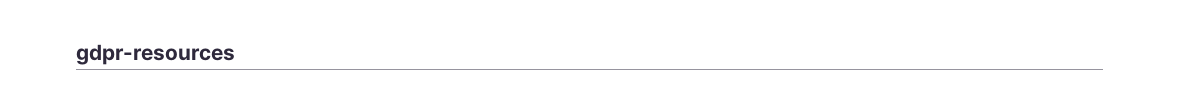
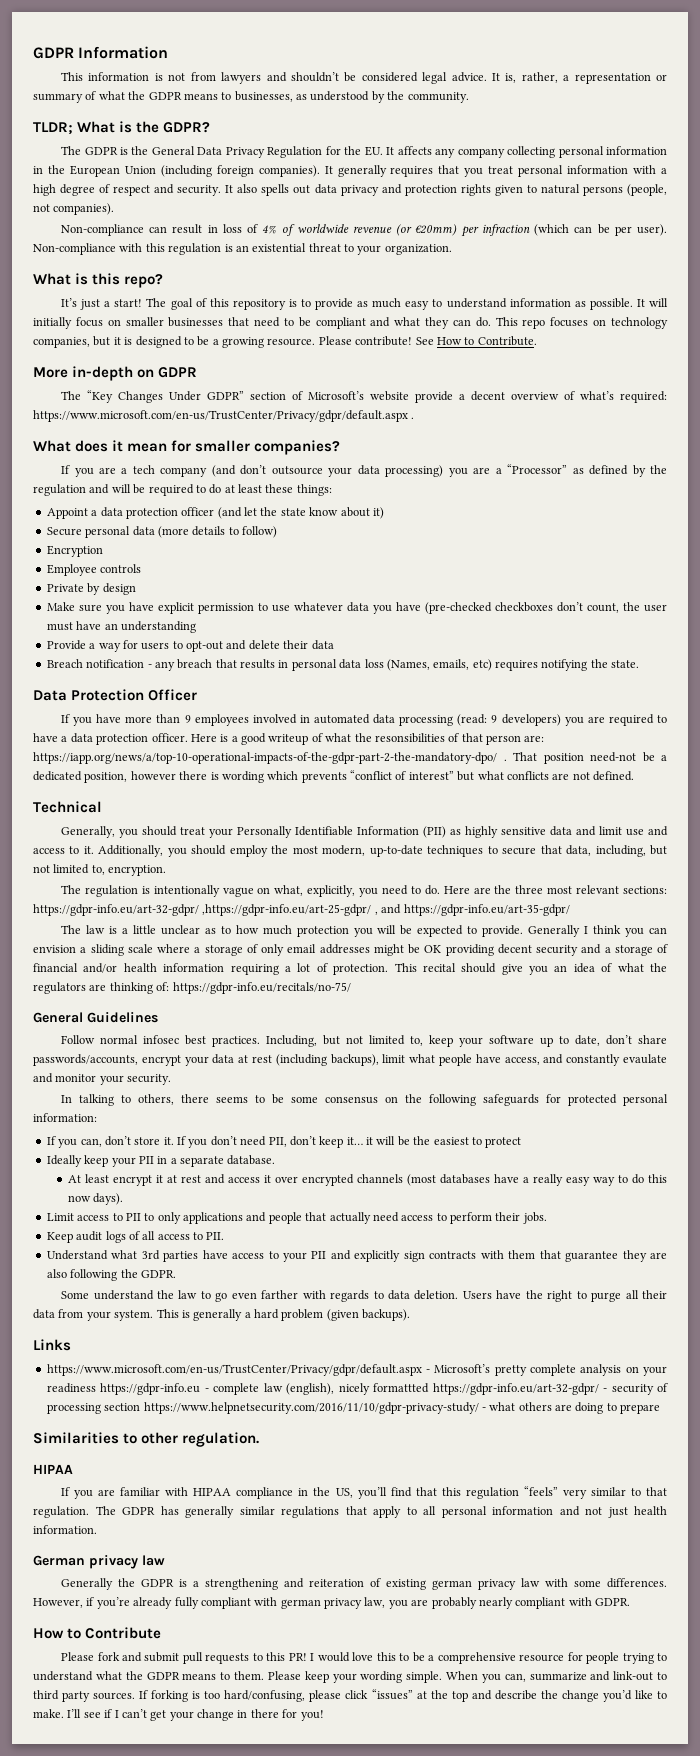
[76,44,235,65] gdpr-resources -> [33,46,169,59] [61,72,668,84] [33,91,469,103] [33,121,211,135] [61,146,668,158] [33,165,667,177] [33,184,667,196] [33,203,115,215] [61,224,667,237] [33,243,452,255] [33,273,164,288] [61,298,668,310] [33,317,669,329] [33,336,537,348] [33,366,198,381] [61,390,667,403] [33,410,415,422] [33,440,341,455] [61,464,667,477] [33,484,332,496] [46,507,384,519] [46,526,277,538] [46,545,103,557] [46,564,142,576] [46,583,136,595] [46,602,667,614] [46,621,196,633] [46,640,334,652] [46,659,640,671] [33,689,198,701] [61,714,667,726] [33,733,545,745] [33,752,667,764] [33,770,634,783] [33,801,102,813] [61,826,668,838] [33,845,668,857] [33,864,167,876] [61,885,668,897] [33,904,570,916] [61,925,668,937] [33,944,668,956] [33,963,668,975] [33,982,351,994] [33,1012,158,1023] [61,1035,668,1047] [33,1054,667,1066] [33,1073,172,1085] [61,1094,668,1106] [33,1113,97,1122] [46,1136,522,1148] [46,1155,276,1167] [67,1174,667,1186] [67,1193,124,1205] [46,1212,547,1224] [46,1231,225,1243] [46,1250,667,1262] [46,1269,176,1281] [61,1290,668,1302] [33,1309,411,1321] [33,1339,71,1351] [46,1364,667,1376] [46,1383,669,1395] [46,1402,661,1414] [33,1432,260,1447] [33,1464,73,1474] [61,1486,667,1499] [33,1506,667,1518] [33,1525,97,1534] [33,1555,165,1569] [61,1578,667,1590] [33,1597,630,1609] [33,1627,162,1639] [61,1652,668,1664] [33,1671,667,1683] [33,1689,667,1702] [33,1709,324,1721] GDPR Information // This information is not from lawyers and shouldn’t be considered legal advice. It is, rather, a representation or summary of what the GDPR means to businesses, as understood by the community. // TLDR; What is the GDPR? // The GDPR is the General Data Privacy Regulation for the EU. It affects any company collecting personal information in the European Union (including foreign companies). It generally requires that you treat personal information with a high degree of respect and security. It also spells out data privacy and protection rights given to natural persons (people, not companies). // Non-compliance can result in loss of 4% of worldwide revenue (or €20mm) per infraction (which can be per user). Non-compliance with this regulation is an existential threat to your organization. // What is this repo? // It’s just a start! The goal of this repository is to provide as much easy to understand information as possible. It will initially focus on smaller businesses that need to be compliant and what they can do. This repo focuses on technology companies, but it is designed to be a growing resource. Please contribute! See How to Contribute. // More in-depth on GDPR // The “Key Changes Under GDPR” section of Microsoft’s website provide a decent overview of what’s required: https://www.microsoft.com/en-us/TrustCenter/Privacy/gdpr/default.aspx . // What does it mean for smaller companies? // If you are a tech company (and don’t outsource your data processing) you are a “Processor” as defined by the regulation and will be required to do at least these things: // Appoint a data protection officer (and let the state know about it) // Secure personal data (more details to follow) // Encryption // Employee controls // Private by design // Make sure you have explicit permission to use whatever data you have (pre-checked checkboxes don’t count, the user must have an understanding // Provide a way for users to opt-out and delete their data // Breach notification - any breach that results in personal data loss (Names, emails, etc) requires notifying the state. // Data Protection Officer // If you have more than 9 employees involved in automated data processing (read: 9 developers) you are required to have a data protection officer. Here is a good writeup of what the resonsibilities of that person are: https://iapp.org/news/a/top-10-operational-impacts-of-the-gdpr-part-2-the-mandatory-dpo/ . That position need-not be a dedicated position, however there is wording which prevents “conflict of interest” but what conflicts are not defined. // Technical // Generally, you should treat your Personally Identifiable Information (PII) as highly sensitive data and limit use and access to it. Additionally, you should employ the most modern, up-to-date techniques to secure that data, including, but not limited to, encryption. // The regulation is intentionally vague on what, explicitly, you need to do. Here are the three most relevant sections: https://gdpr-info.eu/art-32-gdpr/ ,https://gdpr-info.eu/art-25-gdpr/ , and https://gdpr-info.eu/art-35-gdpr/ // The law is a little unclear as to how much protection you will be expected to provide. Generally I think you can envision a sliding scale where a storage of only email addresses might be OK providing decent security and a storage of financial and/or health information requiring a lot of protection. This recital should give you an idea of what the regulators are thinking of: https://gdpr-info.eu/recitals/no-75/ // General Guidelines // Follow normal infosec best practices. Including, but not limited to, keep your software up to date, don’t share passwords/accounts, encrypt your data at rest (including backups), limit what people have access, and constantly evaulate and monitor your security. // In talking to others, there seems to be some consensus on the following safeguards for protected personal information: // If you can, don’t store it. If you don’t need PII, don’t keep it… it will be the easiest to protect // Ideally keep your PII in a separate database. // At least encrypt it at rest and access it over encrypted channels (most databases have a really easy way to do this now days). // Limit access to PII to only applications and people that actually need access to perform their jobs. // Keep audit logs of all access to PII. // Understand what 3rd parties have access to your PII and explicitly sign contracts with them that guarantee they are also following the GDPR. // Some understand the law to go even farther with regards to data deletion. Users have the right to purge all their data from your system. This is generally a hard problem (given backups). // Links // https://www.microsoft.com/en-us/TrustCenter/Privacy/gdpr/default.aspx - Microsoft’s pretty complete analysis on your readiness https://gdpr-info.eu - complete law (english), nicely formattted https://gdpr-info.eu/art-32-gdpr/ - security of processing section https://www.helpnetsecurity.com/2016/11/10/gdpr-privacy-study/ - what others are doing to prepare // Similarities to other regulation. // HIPAA // If you are familiar with HIPAA compliance in the US, you’ll find that this regulation “feels” very similar to that regulation. The GDPR has generally similar regulations that apply to all personal information and not just health information. // German privacy law // Generally the GDPR is a strengthening and reiteration of existing german privacy law with some differences. However, if you’re already fully compliant with german privacy law, you are probably nearly compliant with GDPR. // How to Contribute // Please fork and submit pull requests to this PR! I would love this to be a comprehensive resource for people trying to understand what the GDPR means to them. Please keep your wording simple. When you can, summarize and link-out to third party sources. If forking is too hard/confusing, please click “issues” at the top and describe the change you’d like to make. I’ll see if I can’t get your change in there for you!

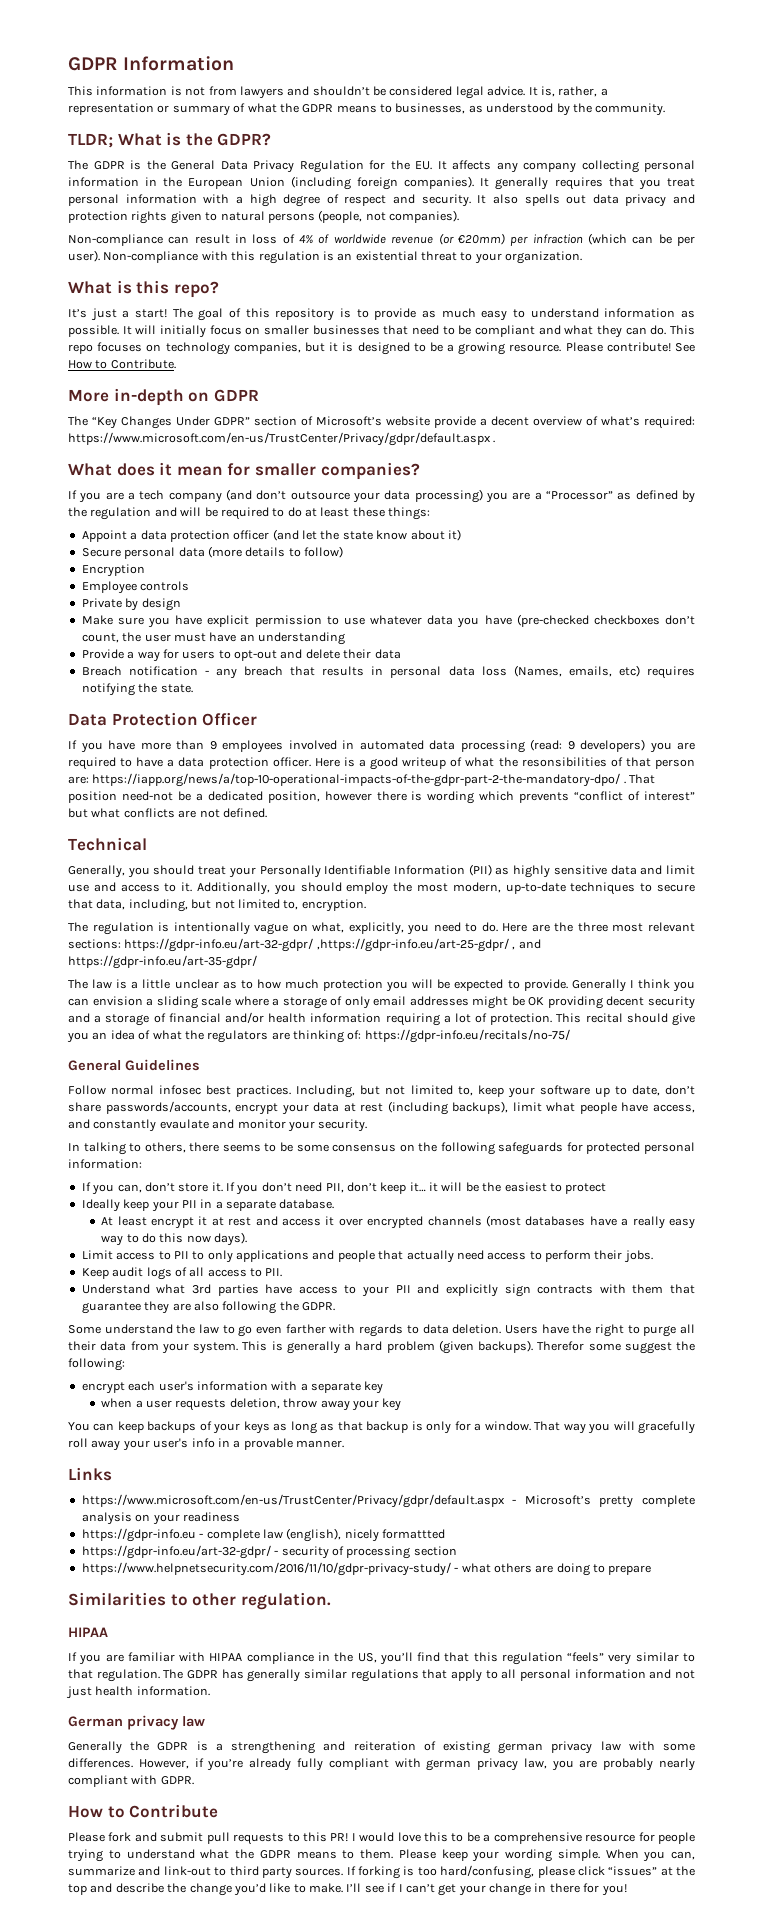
(411, 1315) none -> [537,1341,695,1354] [68,1358,125,1371] [81,1381,384,1394] [101,1398,402,1411] [68,1421,696,1434] [68,1438,344,1451] Therefor some suggest the following: // encrypt each user's information with a separate key // when a user requests deletion, throw away your key // You can keep backups of your keys as long as that backup is only for a window. That way you will gracefully roll away your user's info in a provable manner.
(96, 1388) none -> (240, 1517) //
(430, 1388) none -> (445, 1534) //
(141, 1407) none -> (457, 1551) //

